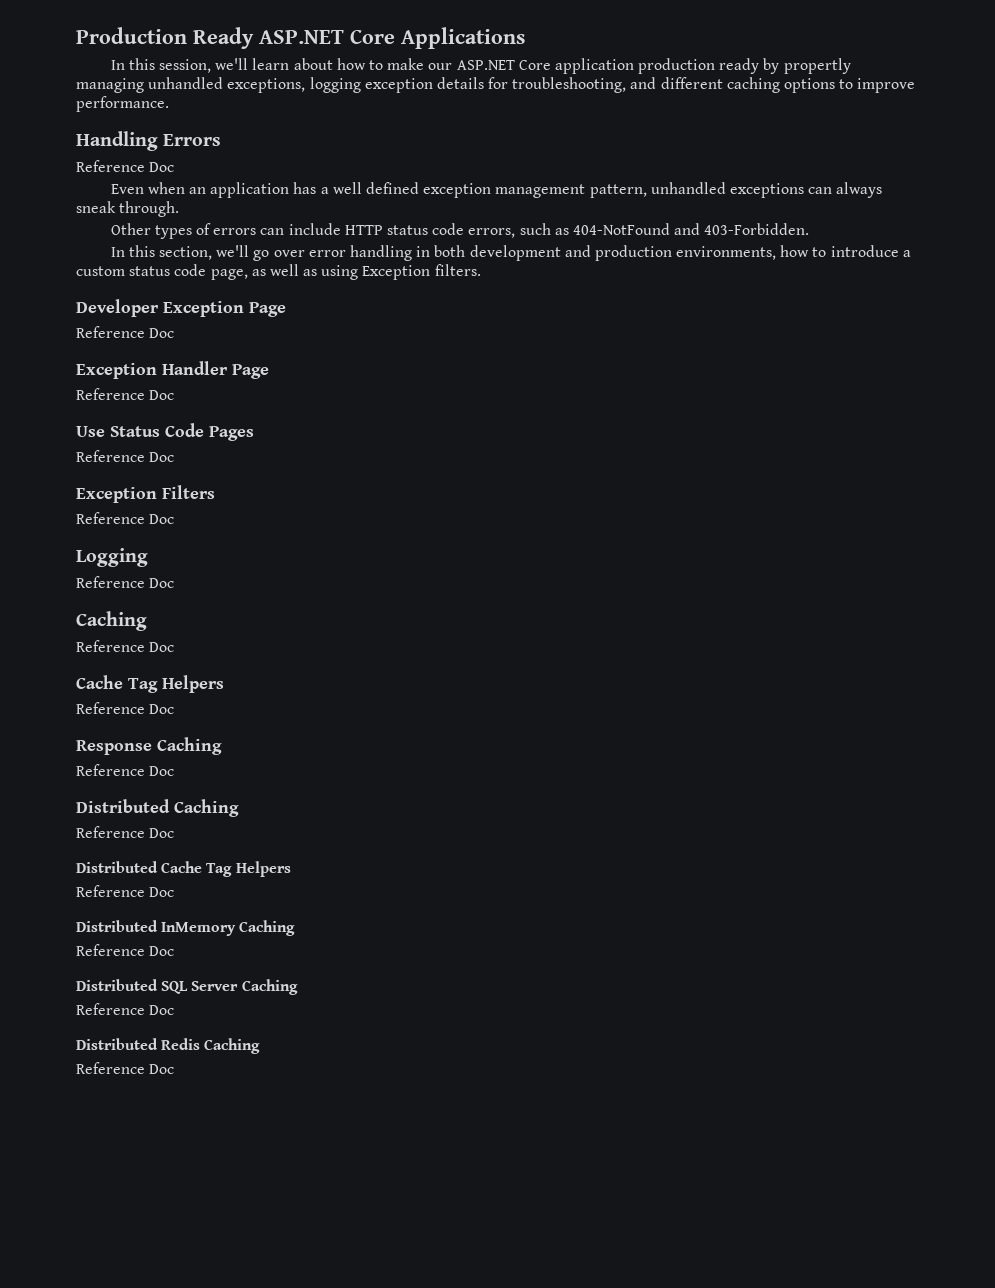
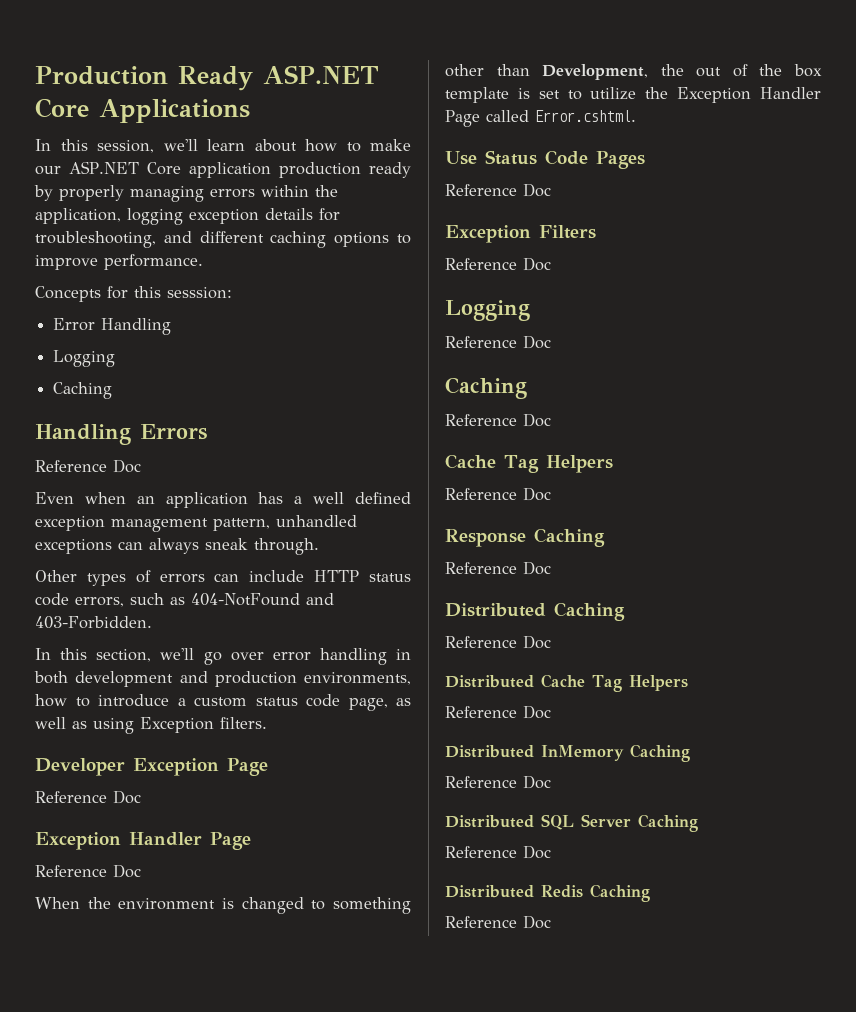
[783,58,851,74] [76,77,306,93] propertly managing unhandled exceptions, -> [59,185,338,202] [35,208,121,224] properly managing errors within the application,
(169, 104) none -> [35,286,232,302] [53,318,172,335] [53,350,116,367] [53,382,113,399] // Concepts for this sesssion: // Error Handling // Logging // Caching
(175, 395) none -> [35,897,411,914] [445,64,822,80] [445,87,821,103] [445,110,636,127] // When the environment is changed to something other than Development, the out of the box template is set to utilize the Exception Handler Page called Error.cshtml.

